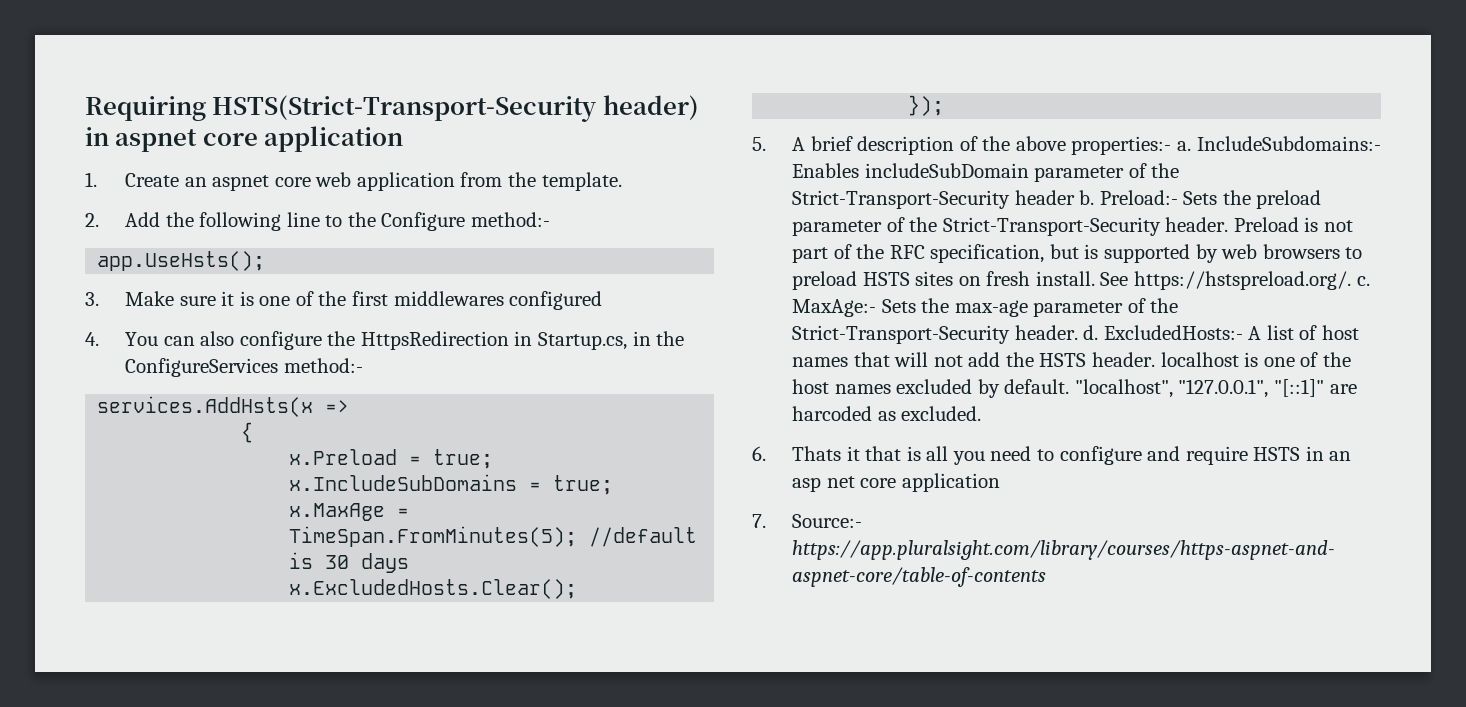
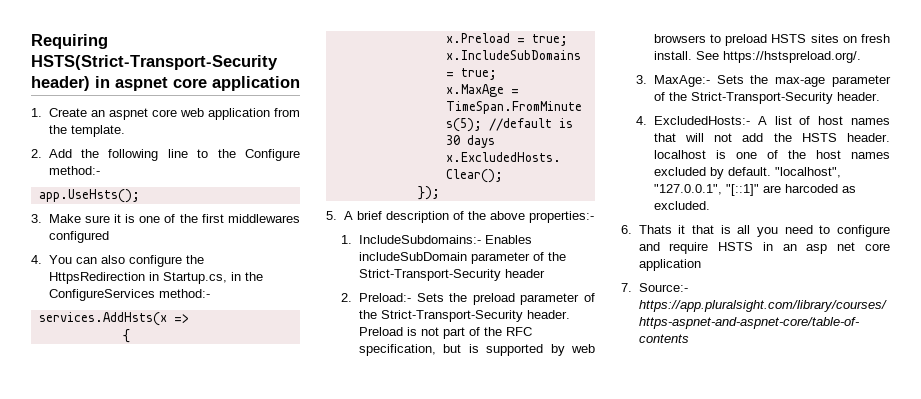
[1177,141,1192,151] a. -> [341,235,353,244] // 1.
[1079,190,1095,205] b. -> [341,293,353,302] // 2.
[1356,276,1370,286] c. -> [636,75,648,84] // 3.
[1083,325,1099,340] d. -> [636,116,648,125] // 4.

